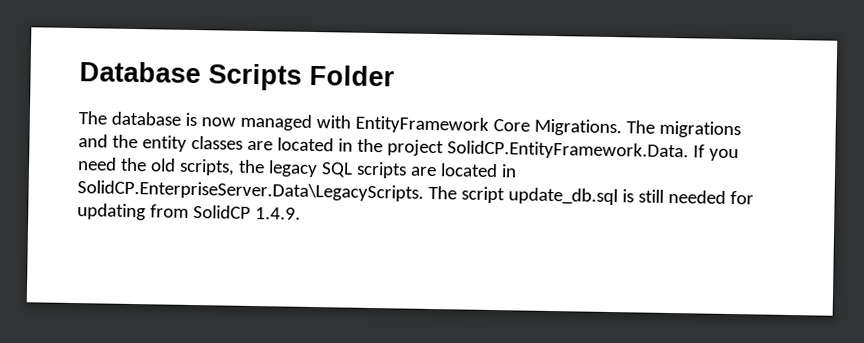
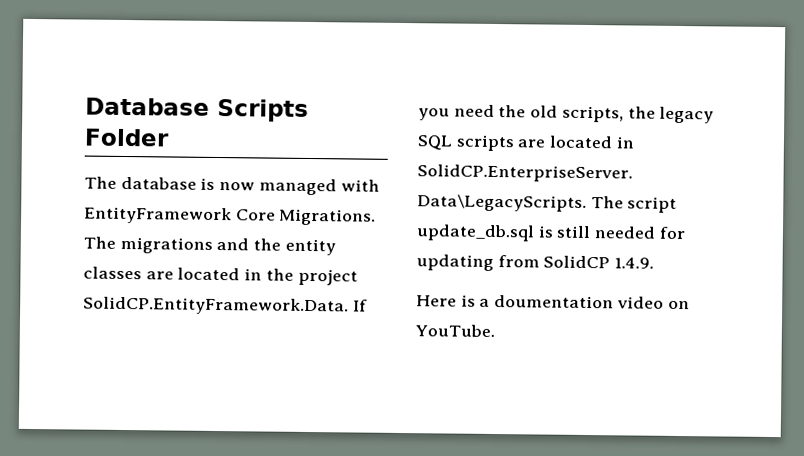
(301, 213) none -> [416,294,690,310] [415,324,495,338] // Here is a doumentation video on YouTube.

